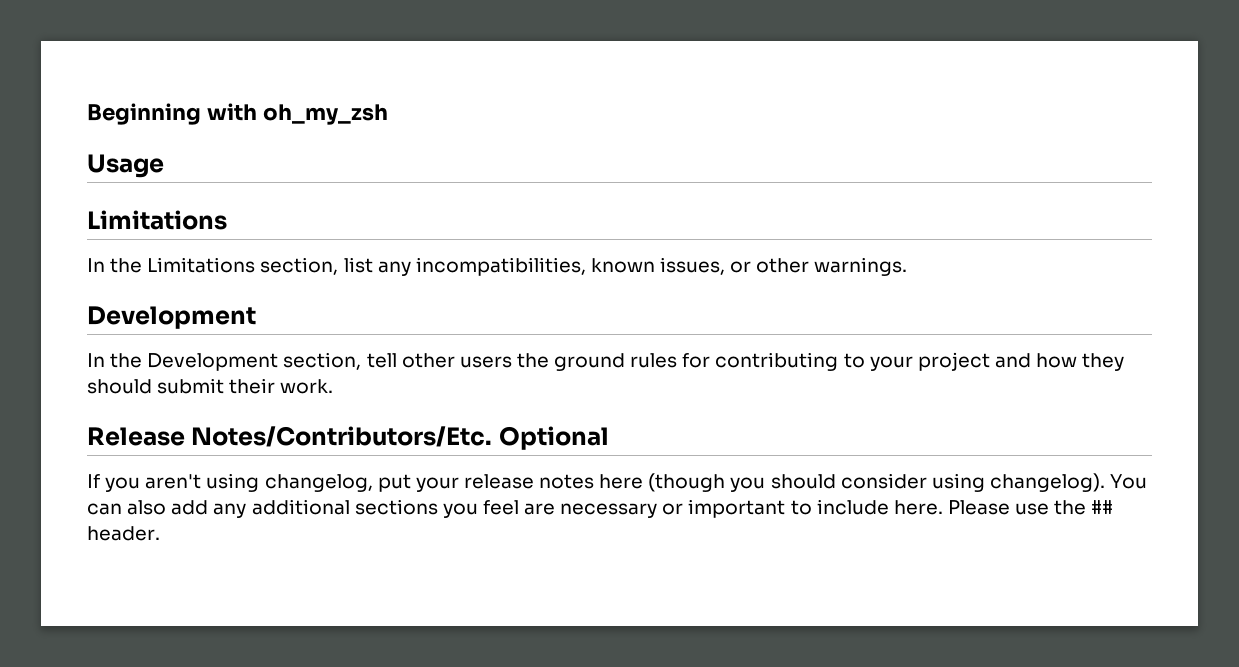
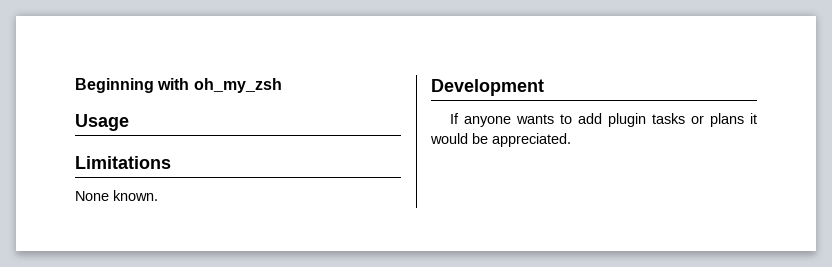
[87,257,908,276] [87,306,256,329] [87,352,1125,371] [87,378,334,394] [87,426,609,450] [87,473,1148,492] [87,499,1114,518] [87,526,160,541] In the Limitations section, list any incompatibilities, known issues, or other warnings. // Development // In the Development section, tell other users the ground rules for contributing to your project and how they should submit their work. // Release Notes/Contributors/Etc. Optional // If you aren't using changelog, put your release notes here (though you should consider using changelog). You can also add any additional sections you feel are necessary or important to include here. Please use the ## header. -> [75,190,158,201] [431,79,544,96] [450,113,757,127] [430,133,571,147] None known. // Development // If anyone wants to add plugin tasks or plans it would be appreciated.

